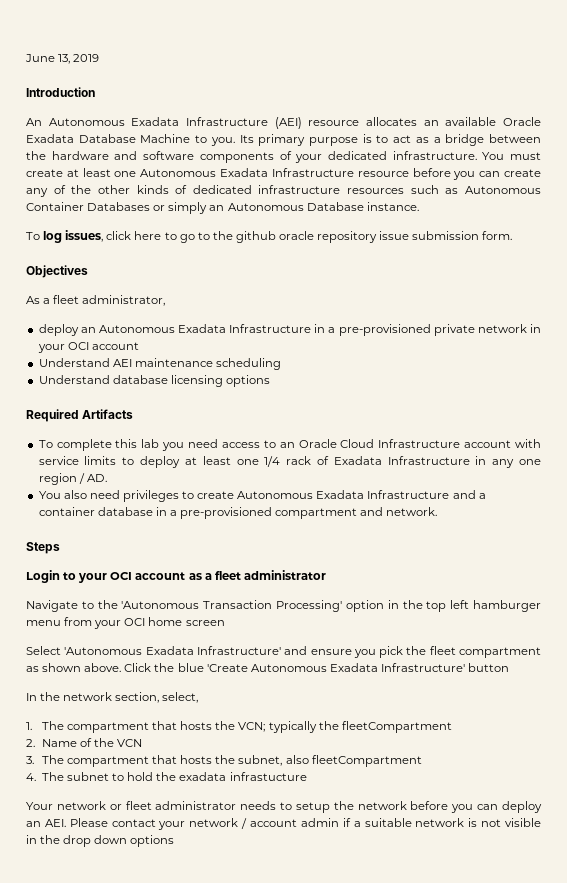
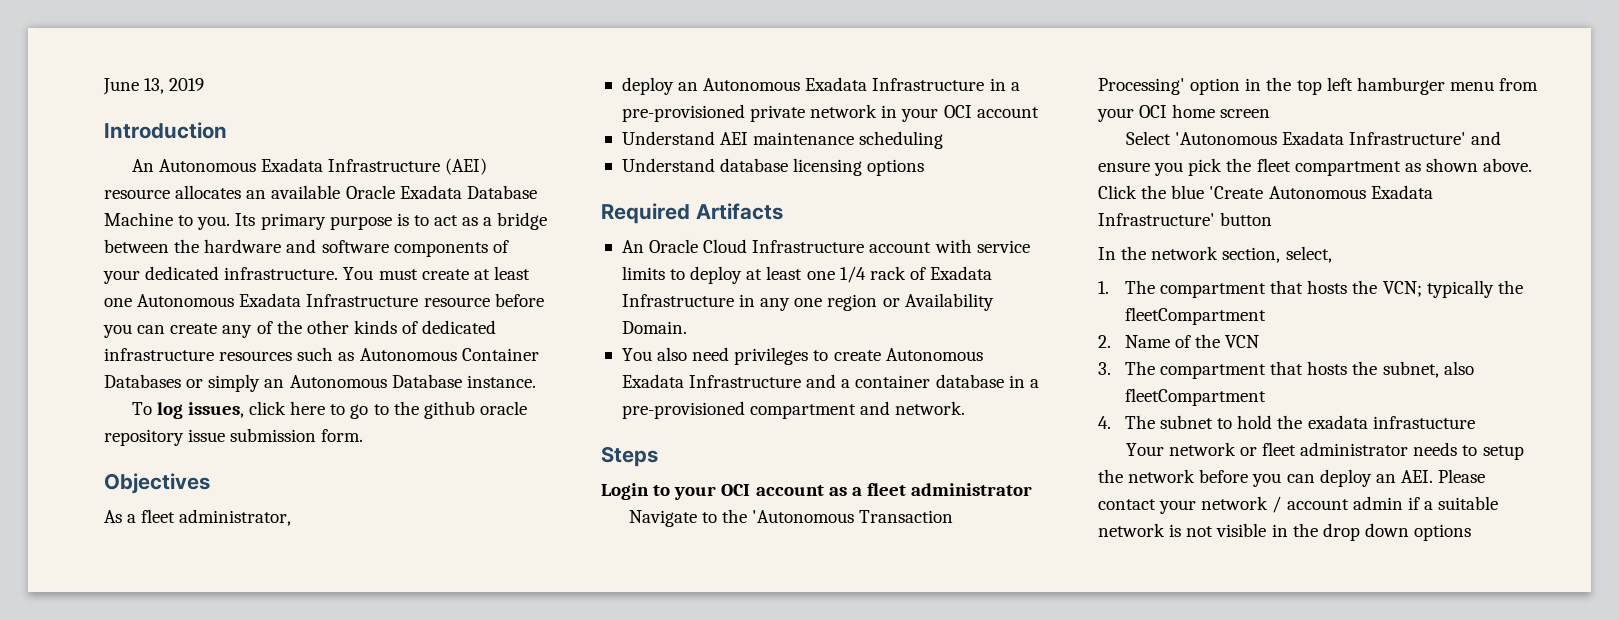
[38,439,295,451] To complete this lab you need access to an -> [621,240,644,253] An
[78,473,107,484] / AD. -> [882,293,994,311] [621,321,687,334] or Availability Domain.

